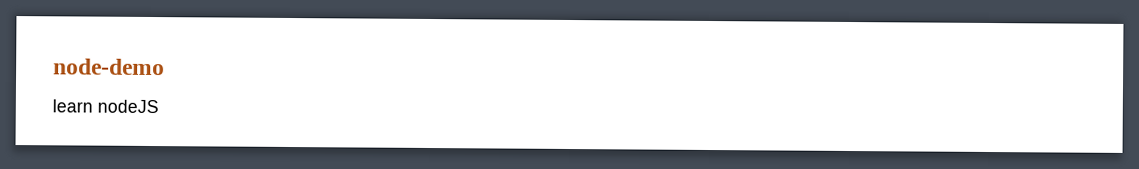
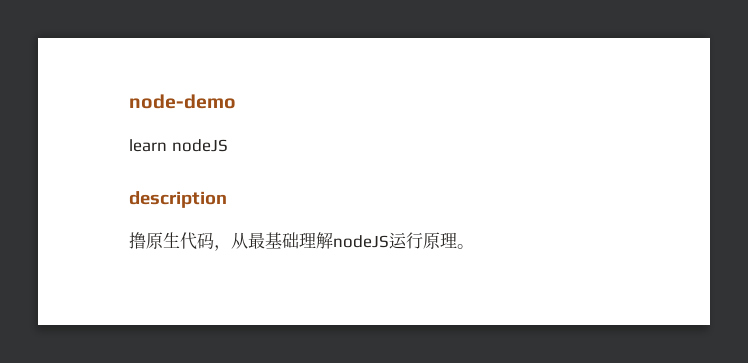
(159, 106) none -> [129,191,227,208] [129,232,474,251] // description // 撸原生代码，从最基础理解nodeJS运行原理。

